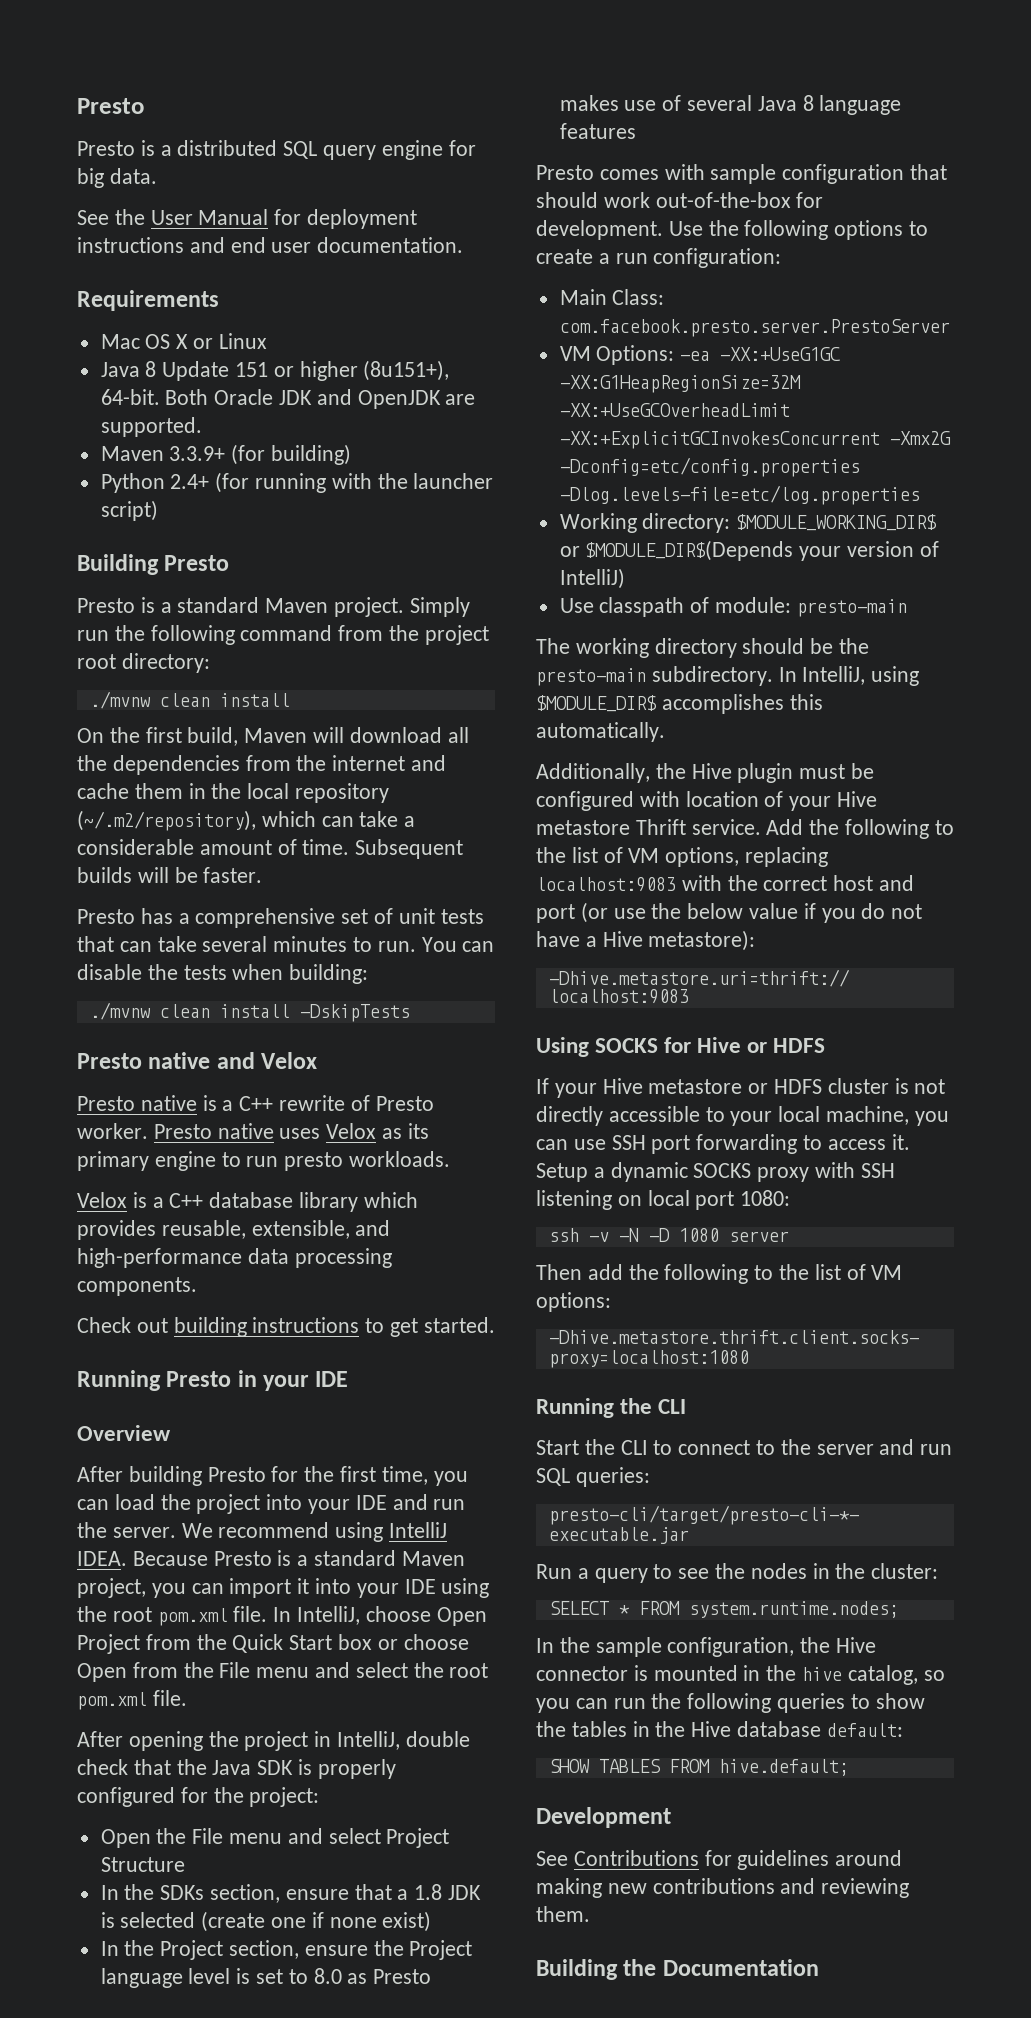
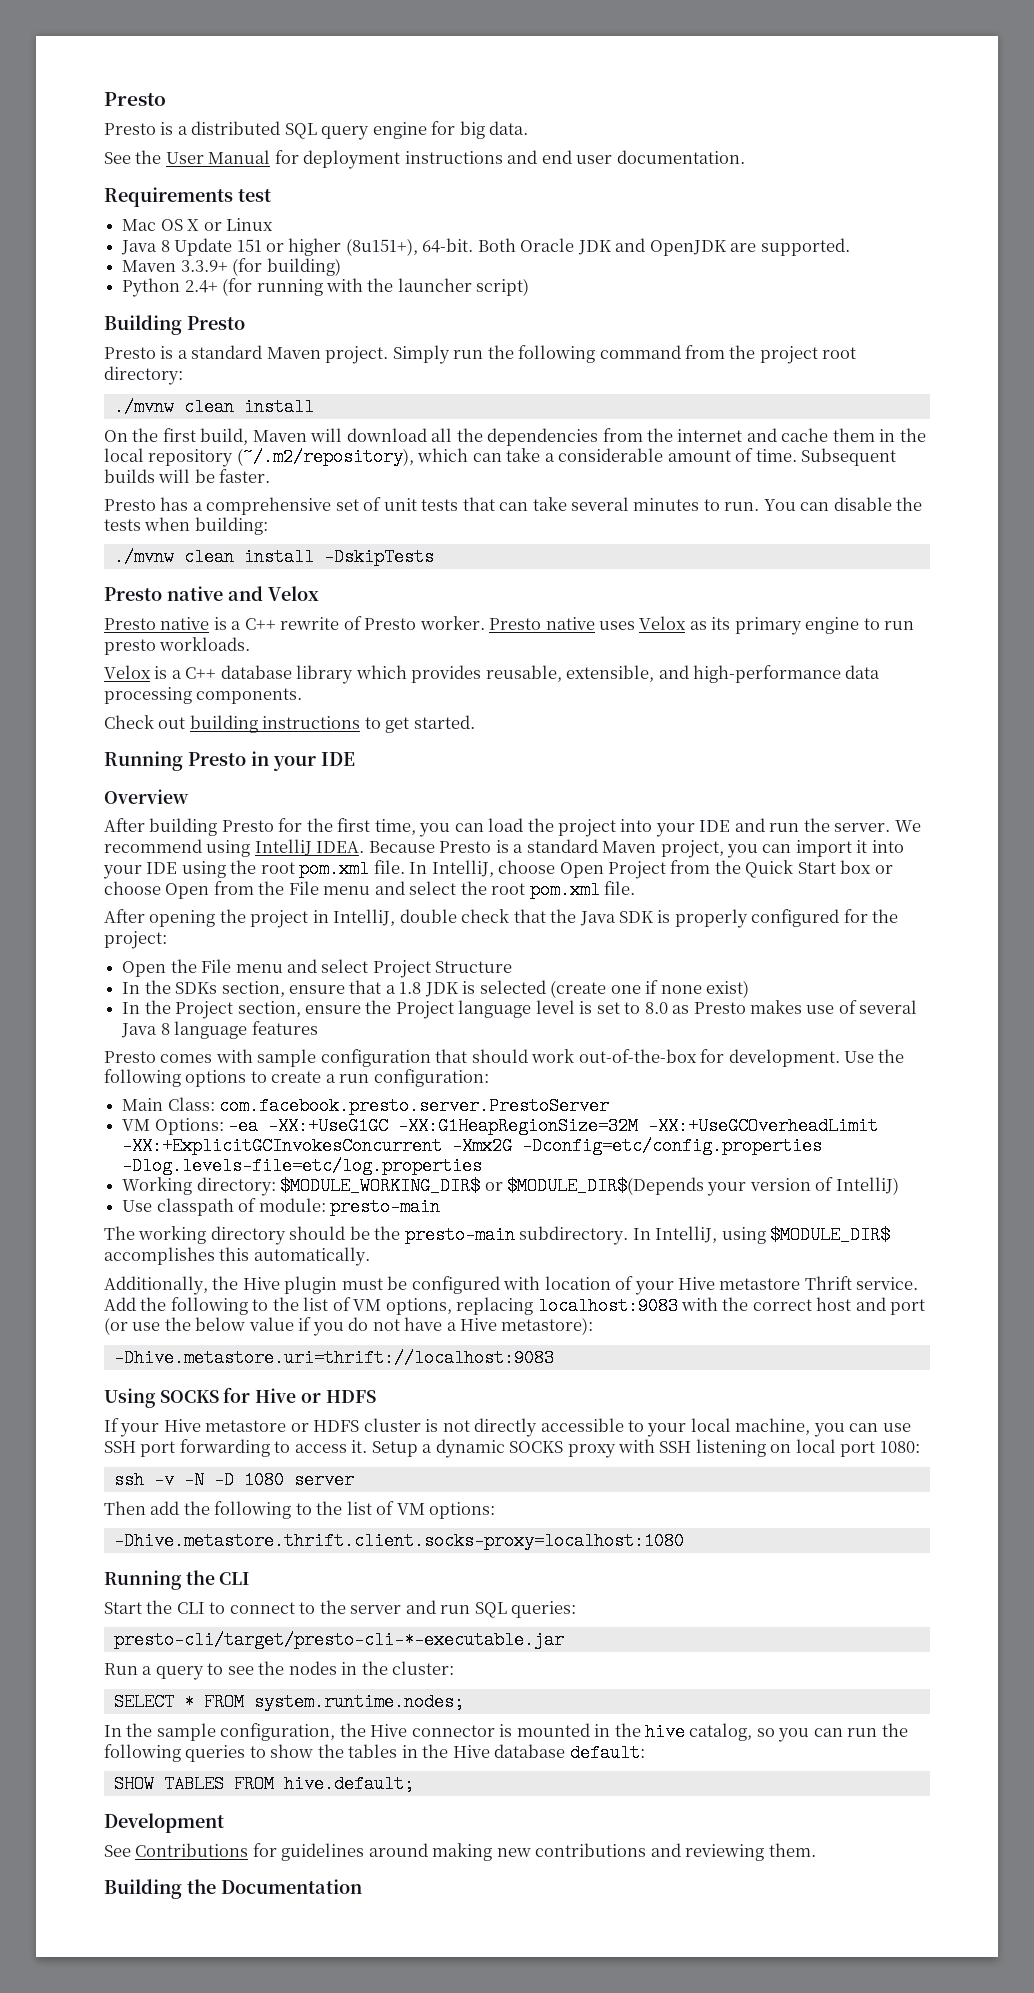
(219, 300) none -> [238,189,271,202] test

